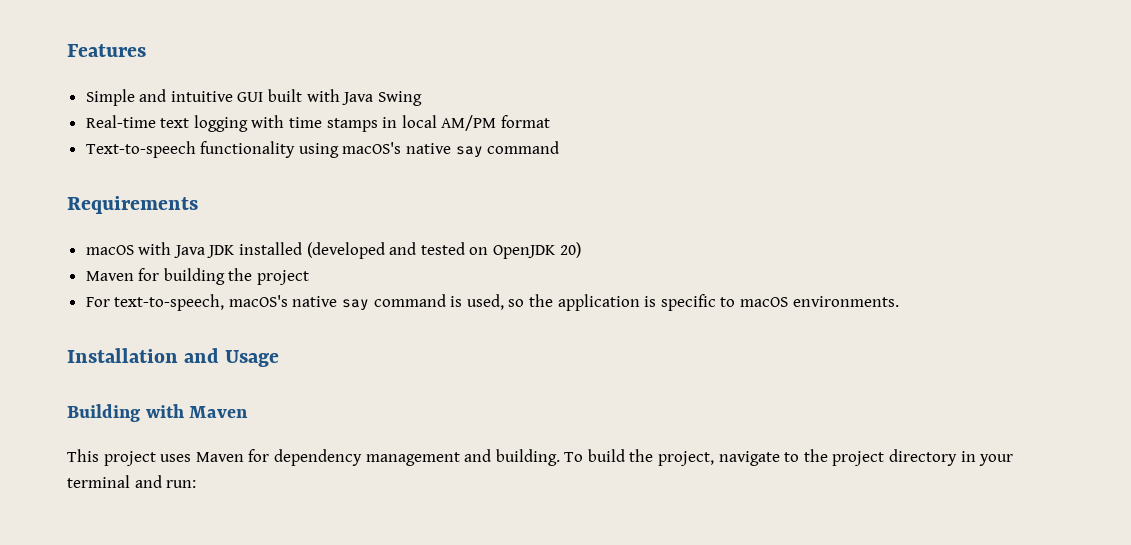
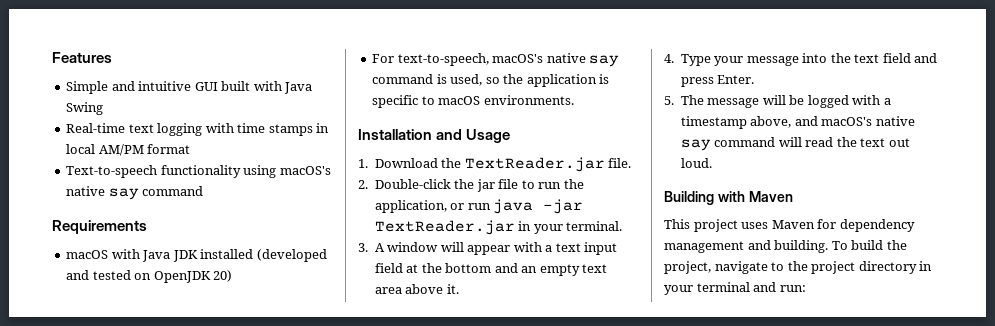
[85,268,310,285] // Maven for building the project -> (233, 276) none
(280, 358) none -> [358,157,632,172] [358,179,584,192] [374,199,584,214] [374,220,623,235] [358,242,618,255] [374,263,608,276] [374,284,459,294] [664,53,938,66] [680,75,755,87] [664,95,891,108] [680,116,915,129] [680,137,910,151] [680,158,712,168] // 1. Download the TextReader.jar file. // 2. Double-click the jar file to run the application, or run java -jar TextReader.jar in your terminal. // 3. A window will appear with a text input field at the bottom and an empty text area above it. // 4. Type your message into the text field and press Enter. // 5. The message will be logged with a timestamp above, and macOS's native say command will read the text out loud.

